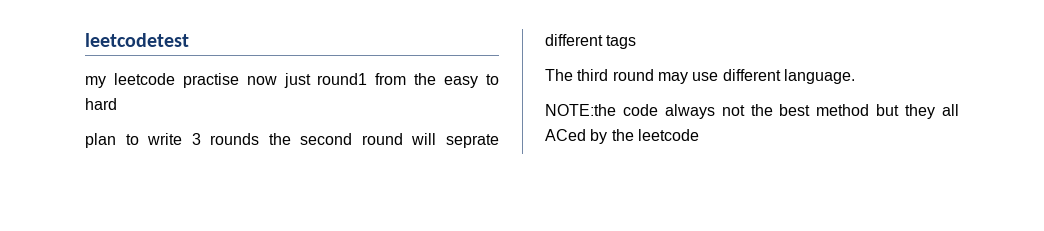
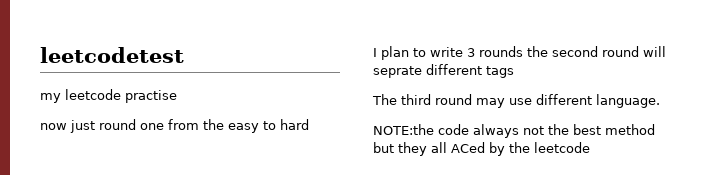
(239, 80) none -> (177, 96) //
[317,73,368,85] round1 -> [99,119,164,130] round one
(117, 104) none -> [373,48,377,57] I

